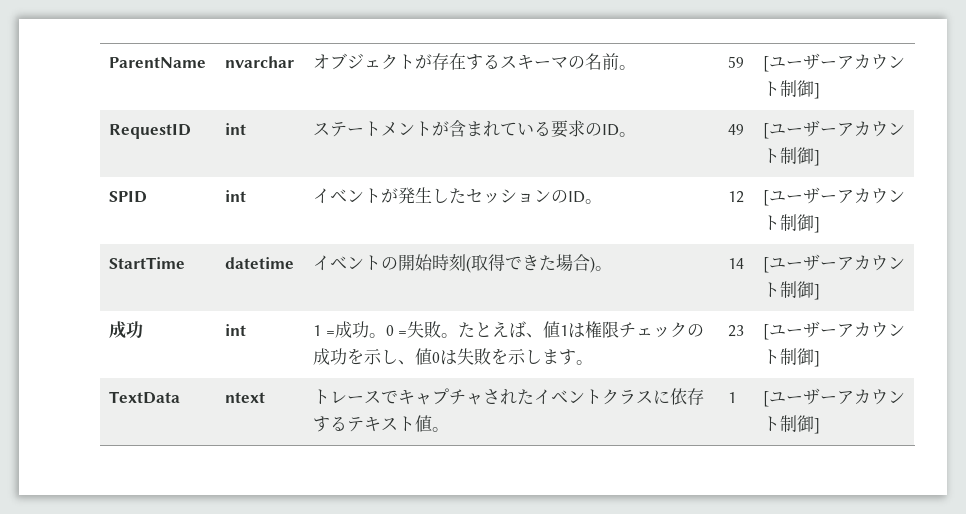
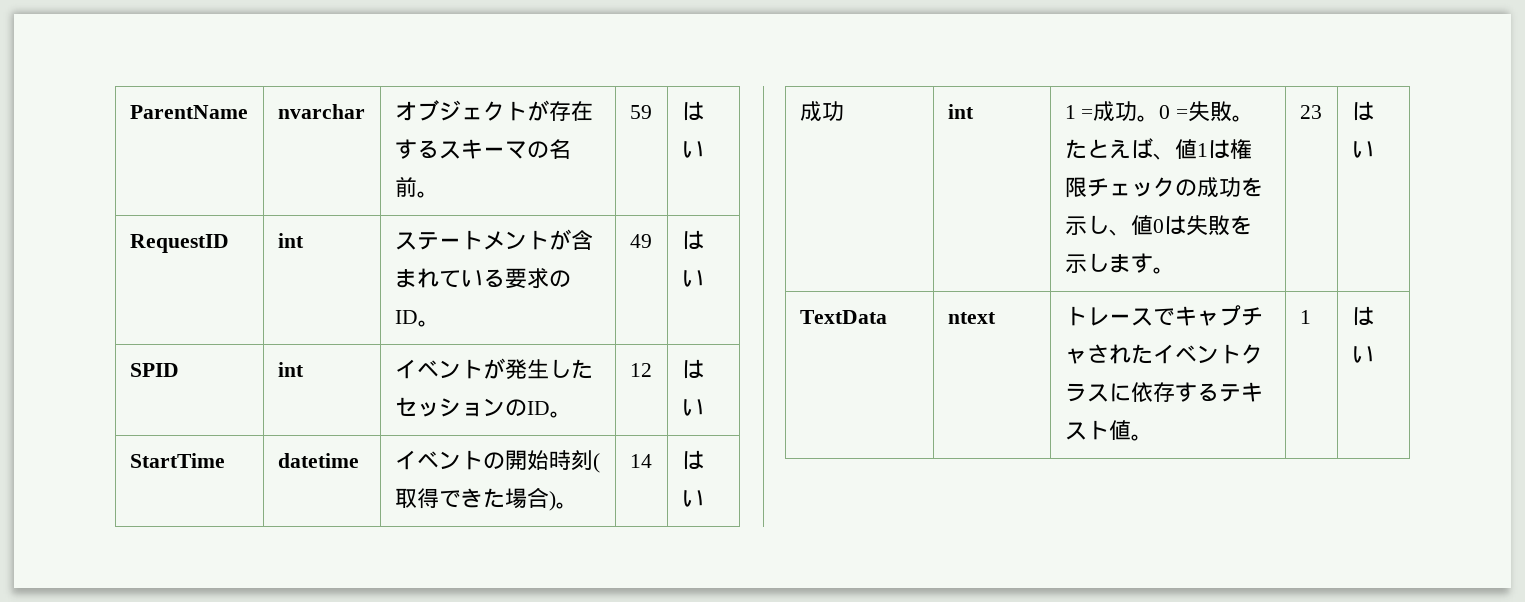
[763,53,906,72] [763,80,821,99] [ユーザーアカウント制御] -> [681,101,704,121] [681,140,704,158] はい
[763,120,906,139] [763,147,821,166] [ユーザーアカウント制御] -> [681,230,704,250] [681,269,704,287] はい
[763,187,906,206] [763,214,821,233] [ユーザーアカウント制御] -> [681,359,704,379] [681,398,704,416] はい
[763,254,906,273] [763,281,821,300] [ユーザーアカウント制御] -> [681,450,704,470] [681,489,704,507] はい
[763,321,906,340] [763,348,821,367] [ユーザーアカウント制御] -> [1351,101,1374,121] [1351,140,1374,158] はい
[763,388,906,407] [763,415,821,434] [ユーザーアカウント制御] -> [1351,306,1374,326] [1351,345,1374,363] はい

